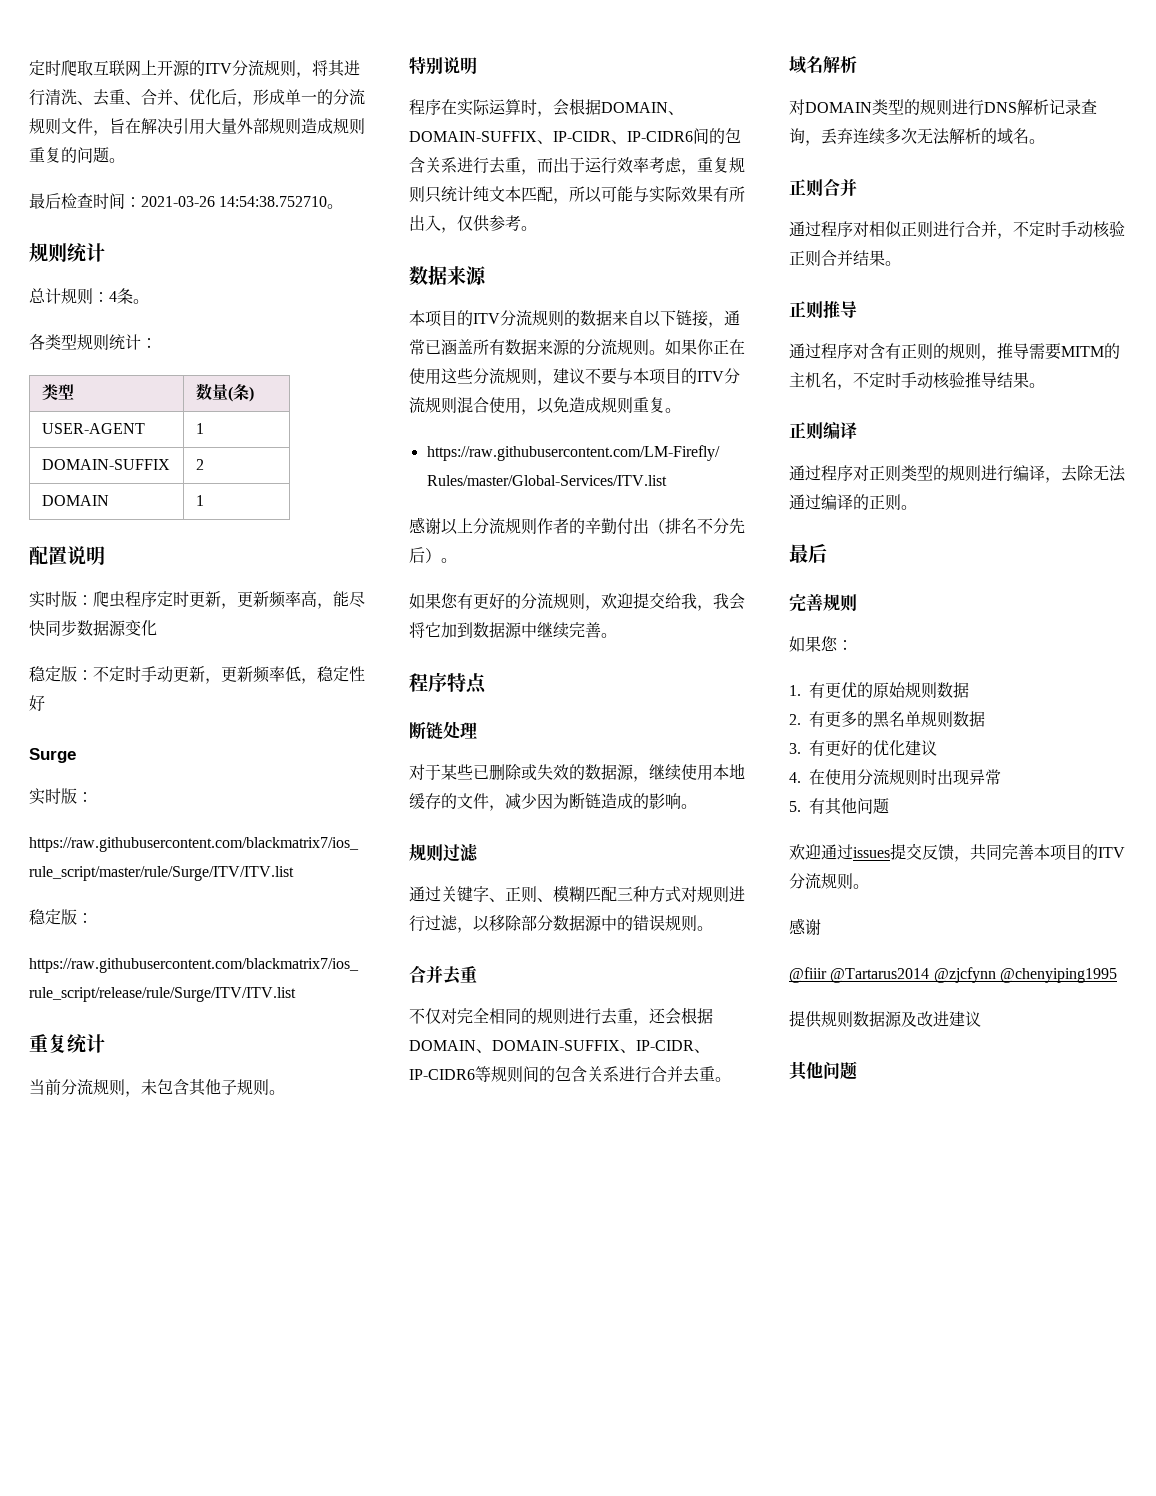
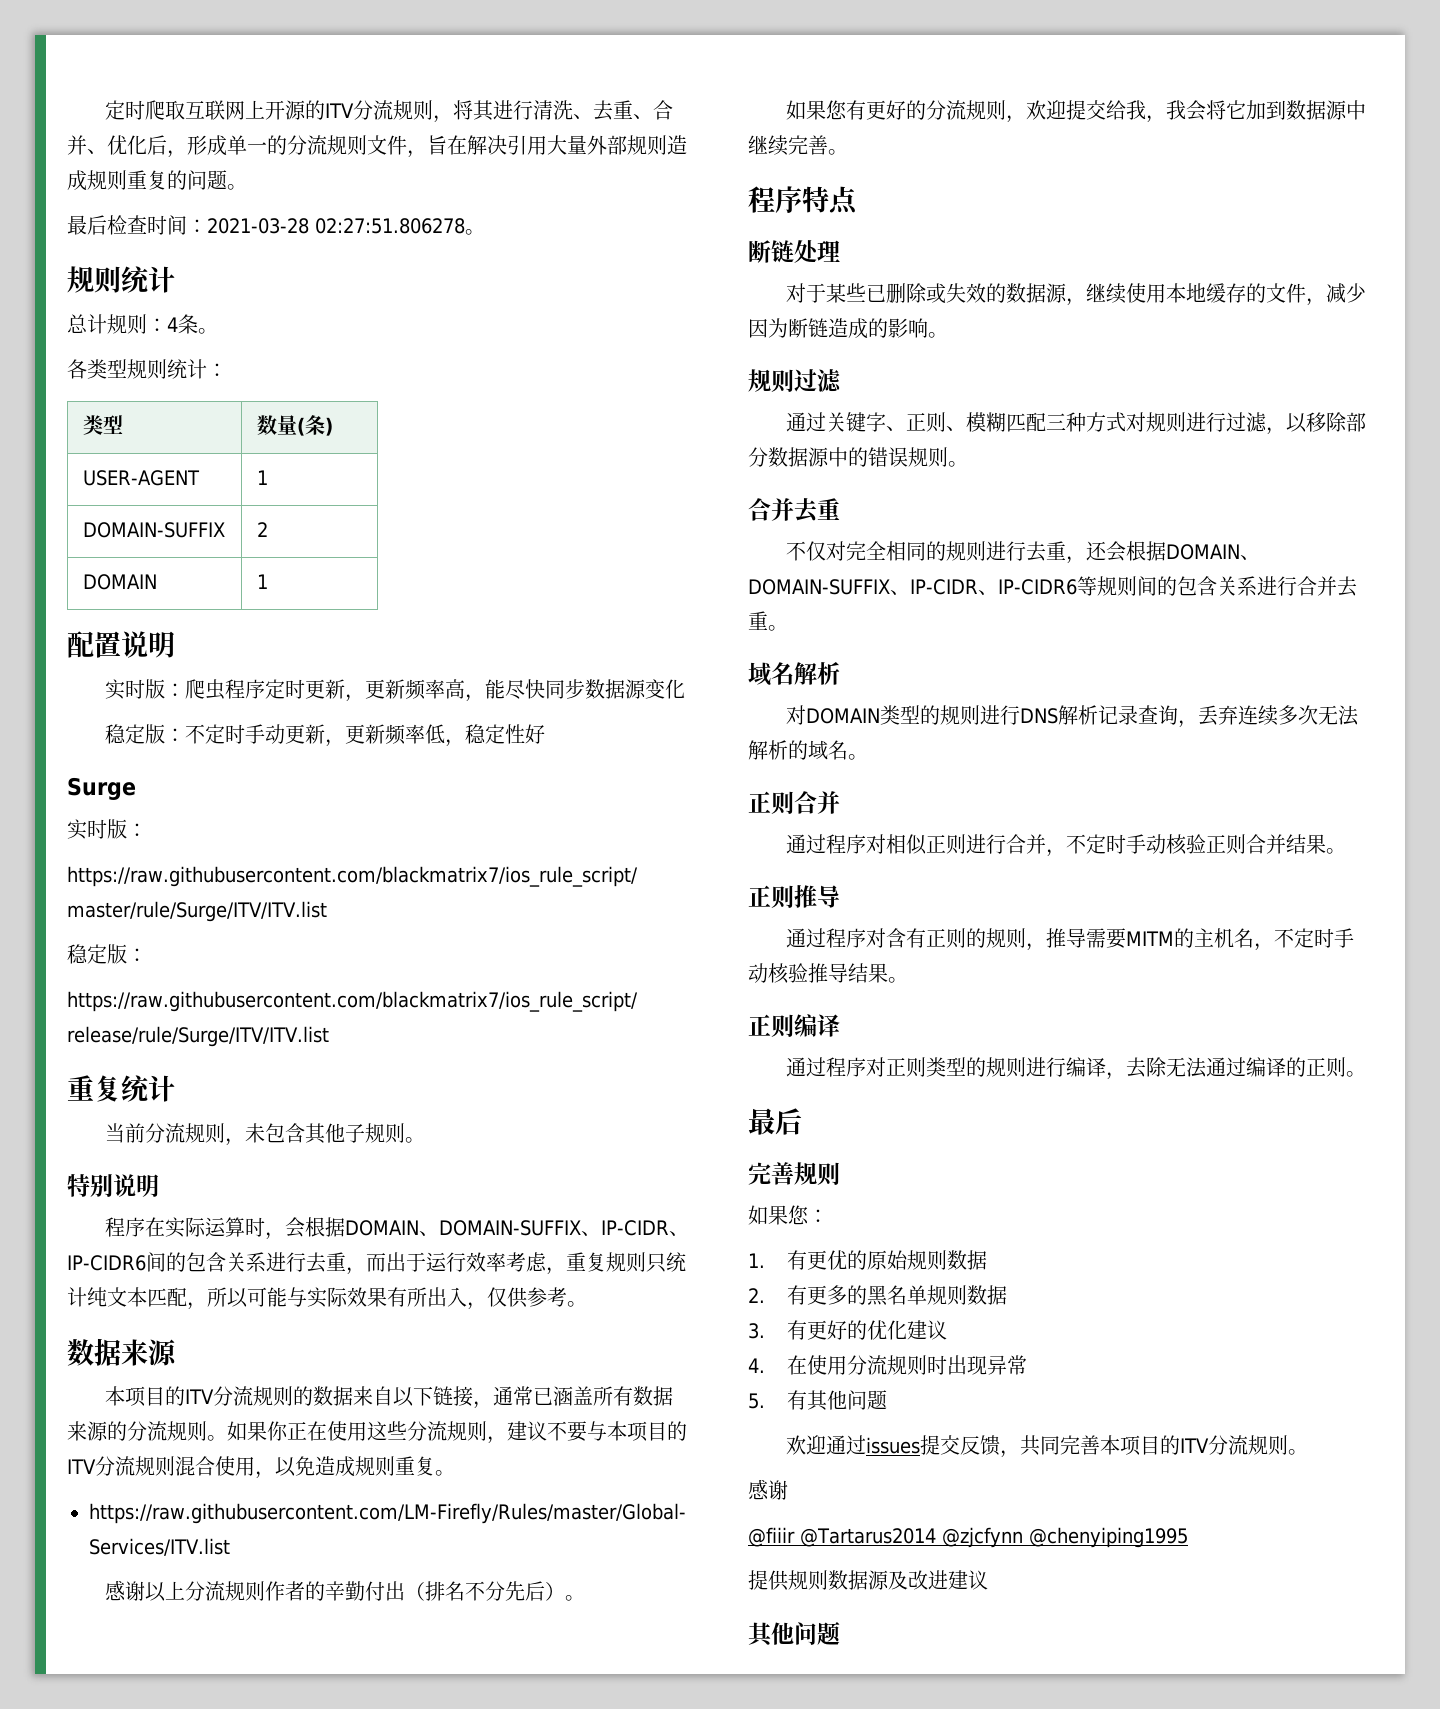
[141,196,328,207] 2021-03-26 14:54:38.752710 -> [207,218,465,234] 2021-03-28 02:27:51.806278

